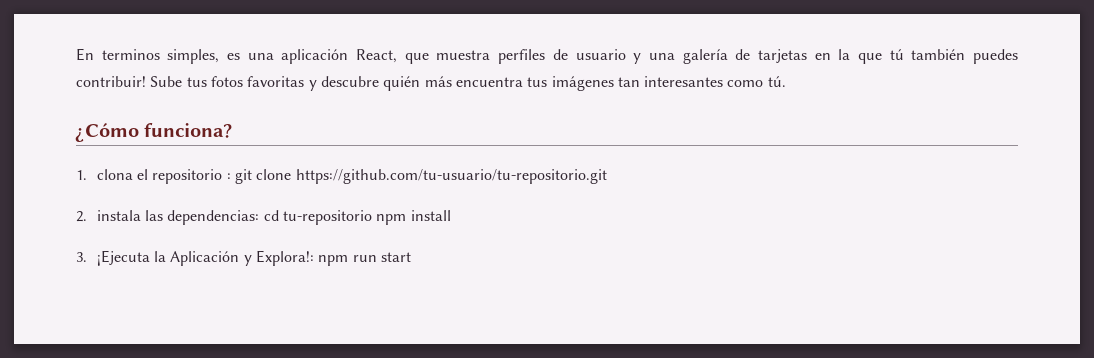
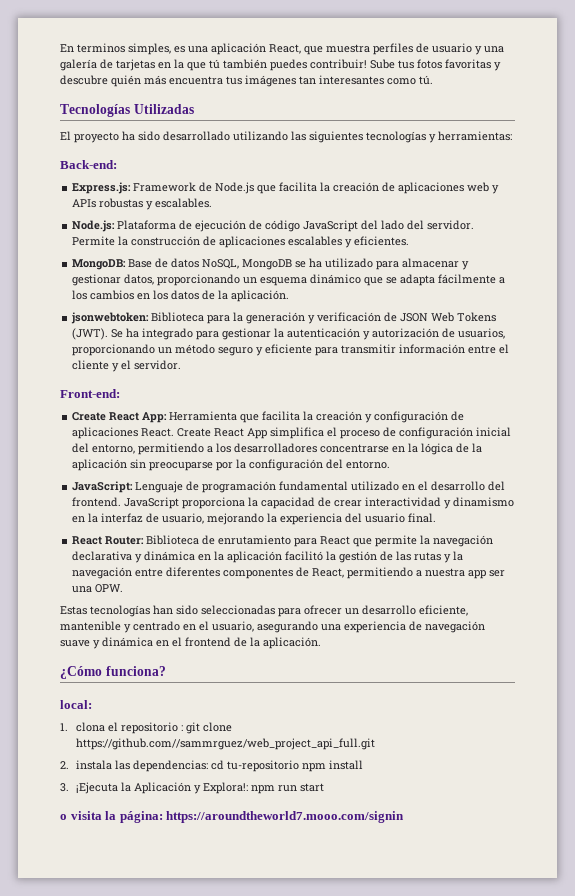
(786, 81) none -> [60,104,194,117] [60,131,512,143] [60,160,117,169] [72,182,500,194] [72,198,213,210] [72,220,475,232] [72,236,410,248] [72,258,470,270] [72,274,506,286] [72,290,290,302] [71,312,497,324] [72,328,506,340] [72,344,510,356] [72,360,182,372] [60,389,120,398] [72,411,465,423] [72,427,512,439] [72,443,483,455] [72,459,391,471] [72,481,506,493] [72,497,515,509] [72,513,437,525] [72,535,494,547] [72,551,464,563] [72,567,506,579] [72,584,124,593] [60,605,468,617] [60,621,485,633] [60,637,321,649] // Tecnologías Utilizadas // El proyecto ha sido desarrollado utilizando las siguientes tecnologías y herramientas: // Back-end: // Express.js: Framework de Node.js que facilita la creación de aplicaciones web y APIs robustas y escalables. // Node.js: Plataforma de ejecución de código JavaScript del lado del servidor. Permite la construcción de aplicaciones escalables y eficientes. // MongoDB: Base de datos NoSQL, MongoDB se ha utilizado para almacenar y gestionar datos, proporcionando un esquema dinámico que se adapta fácilmente a los cambios en los datos de la aplicación. // jsonwebtoken: Biblioteca para la generación y verificación de JSON Web Tokens (JWT). Se ha integrado para gestionar la autenticación y autorización de usuarios, proporcionando un método seguro y eficiente para transmitir información entre el cliente y el servidor. // Front-end: // Create React App: Herramienta que facilita la creación y configuración de aplicaciones React. Create React App simplifica el proceso de configuración inicial del entorno, permitiendo a los desarrolladores concentrarse en la lógica de la aplicación sin preocuparse por la configuración del entorno. // JavaScript: Lenguaje de programación fundamental utilizado en el desarrollo del frontend. JavaScript proporciona la capacidad de crear interactividad y dinamismo en la interfaz de usuario, mejorando la experiencia del usuario final. // React Router: Biblioteca de enrutamiento para React que permite la navegación declarativa y dinámica en la aplicación facilitó la gestión de las rutas y la navegación entre diferentes componentes de React, permitiendo a nuestra app ser una OPW. // Estas tecnologías han sido seleccionadas para ofrecer un desarrollo eficiente, mantenible y centrado en el usuario, asegurando una experiencia de navegación suave y dinámica en el frontend de la aplicación.
(233, 130) none -> [60,700,92,709] // local:
[295,169,607,184] https://github.com/tu-usuario/tu-repositorio.git -> [76,738,376,750] https://github.com//sammrguez/web_project_api_full.git
(411, 257) none -> [60,811,405,823] // o visita la página: https://aroundtheworld7.mooo.com/signin

